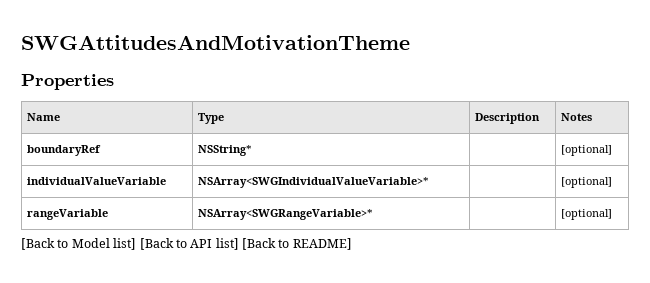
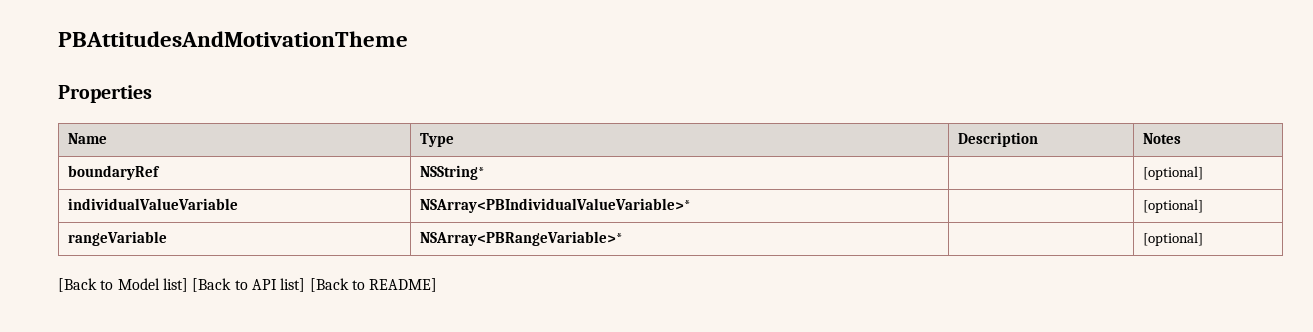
[21,35,410,50] SWGAttitudesAndMotivationTheme -> [58,31,408,47] PBAttitudesAndMotivationTheme
[197,177,429,188] NSArray<SWGIndividualValueVariable>* -> [419,198,690,213] NSArray<PBIndividualValueVariable>*
[197,209,373,220] NSArray<SWGRangeVariable>* -> [419,231,622,246] NSArray<PBRangeVariable>*

